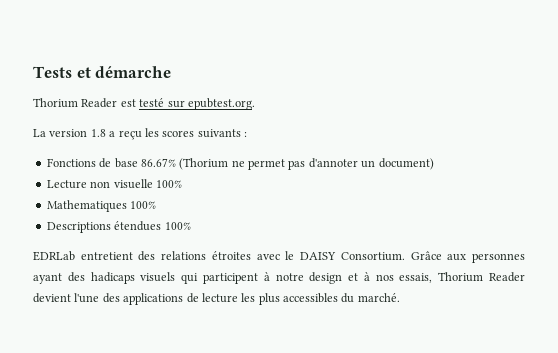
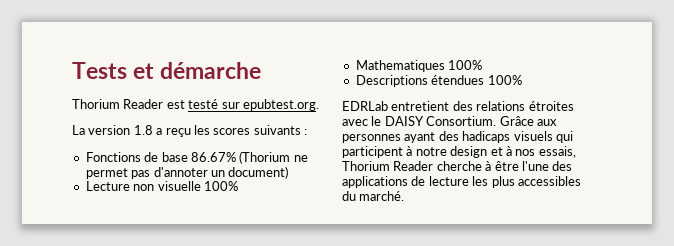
[33,293,71,303] devient -> [436,161,519,171] cherche à être

